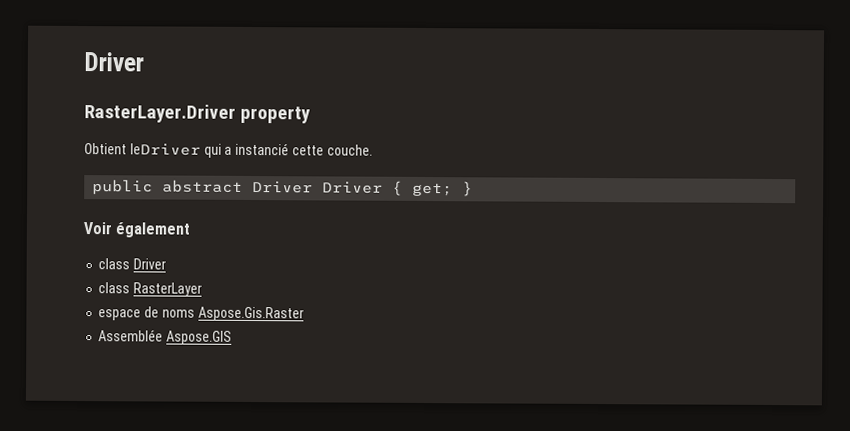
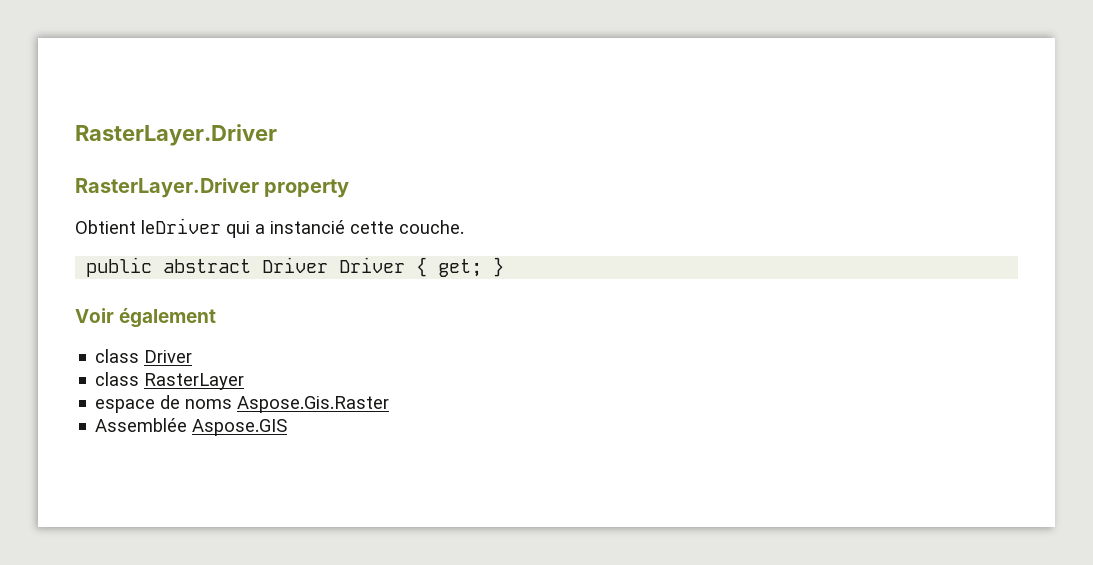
[84,52,144,72] Driver -> [75,124,277,146] RasterLayer.Driver

